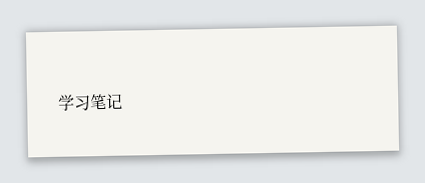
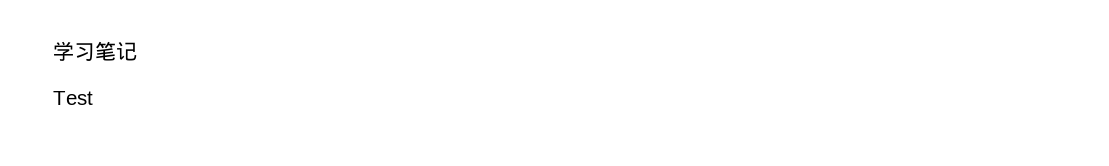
(123, 101) none -> [53,91,93,105] // Test

